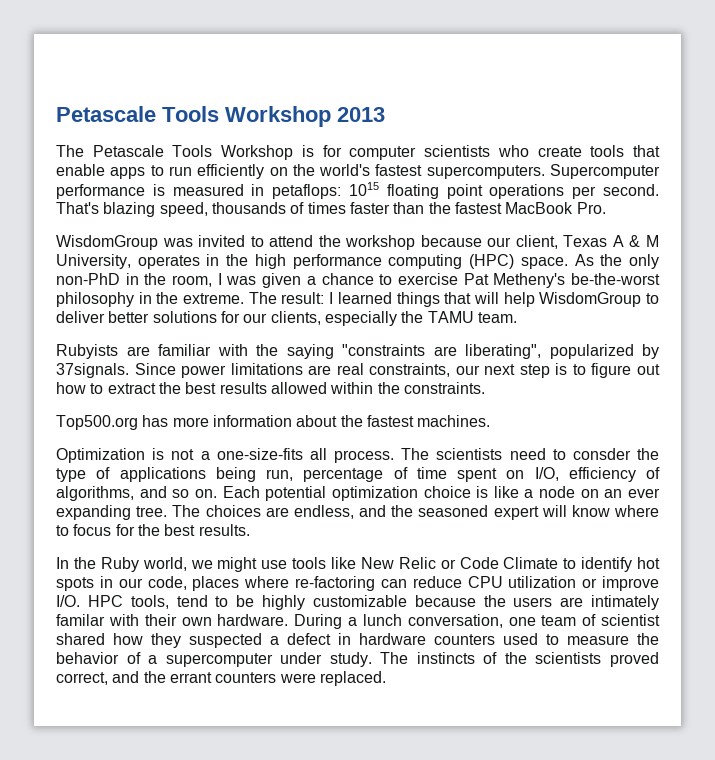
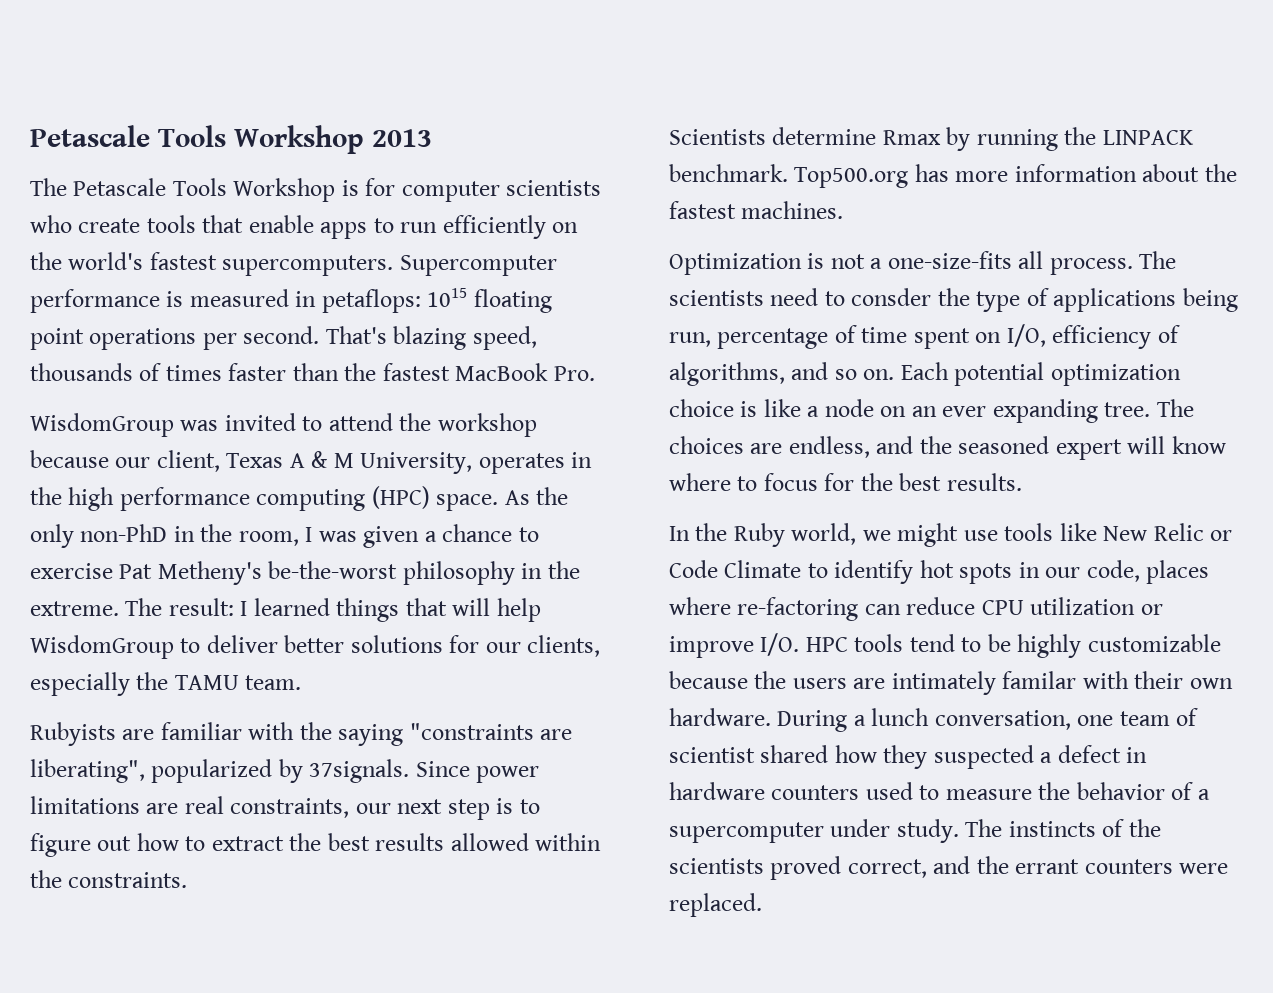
(485, 388) none -> [669,127,1194,151] [669,164,788,182] Scientists determine Rmax by running the LINPACK benchmark.
[130,595,169,609] tools, -> [854,634,904,652] tools

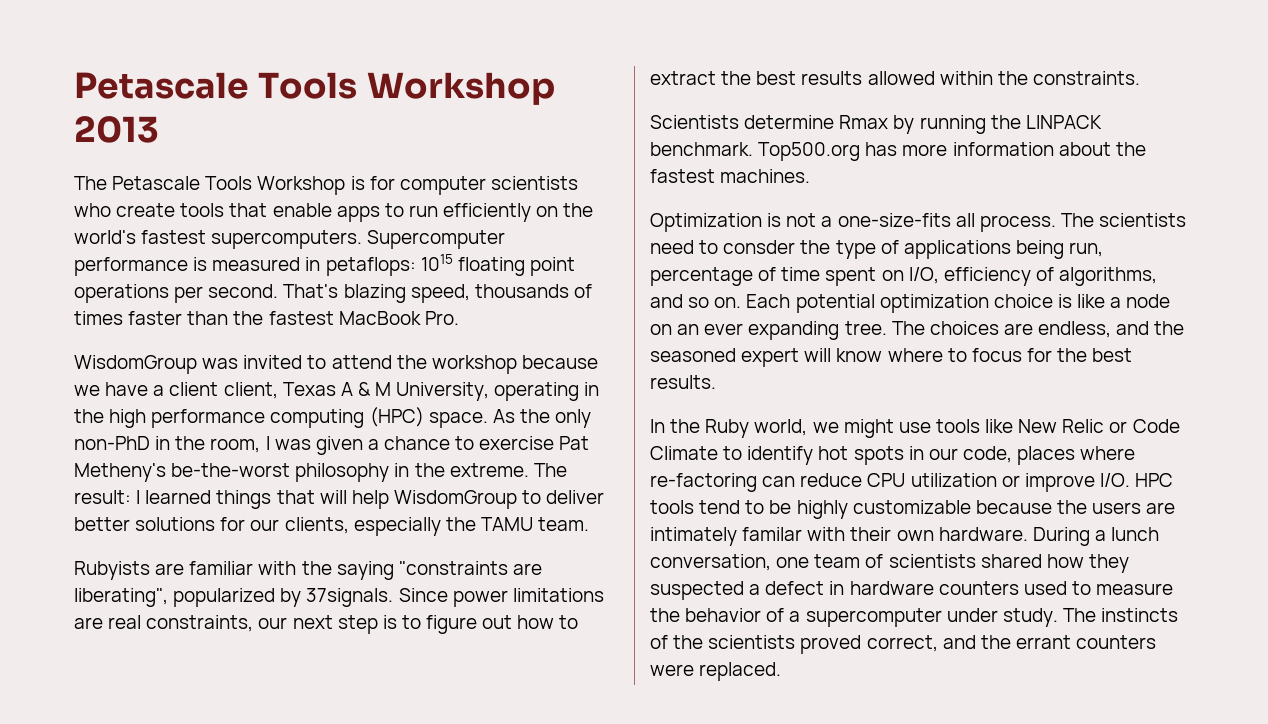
[115,457,151,468] our -> [74,382,219,396] we have a client
[478,453,565,474] operates -> [494,382,580,401] operating
[669,747,755,763] scientist -> [888,554,976,568] scientists

